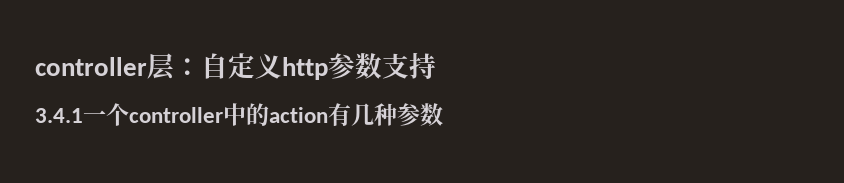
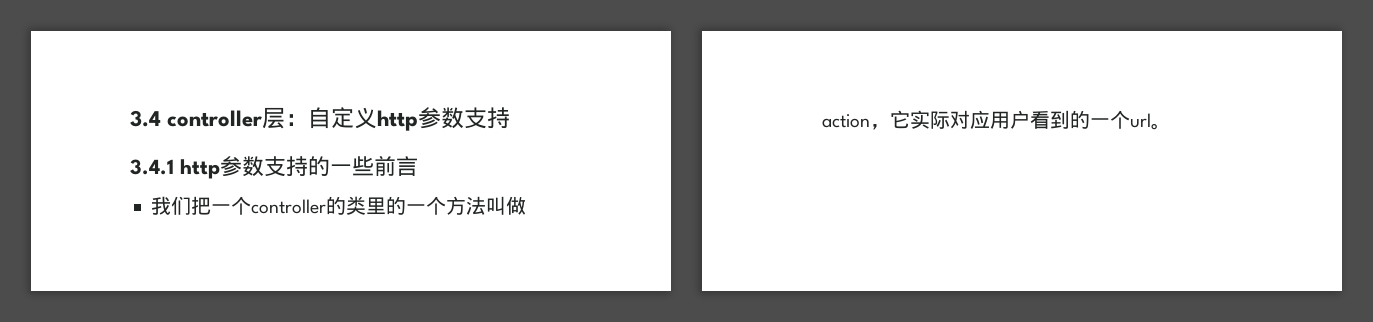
(35, 66) none -> [130,110,161,127] 3.4
[83,103,443,126] 一个controller中的action有几种参数 -> [180,155,418,179] [151,196,527,215] [822,110,1172,130] http参数支持的一些前言 // 我们把一个controller的类里的一个方法叫做action，它实际对应用户看到的一个url。

